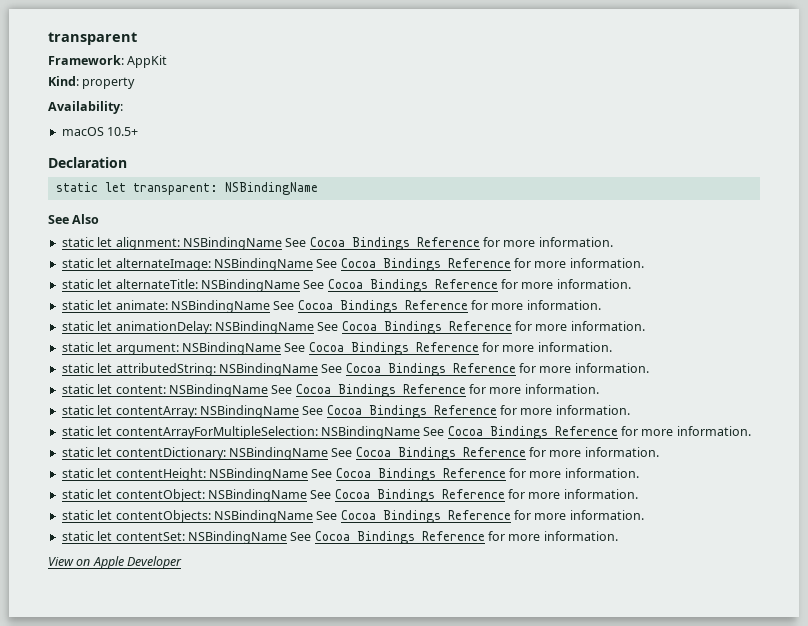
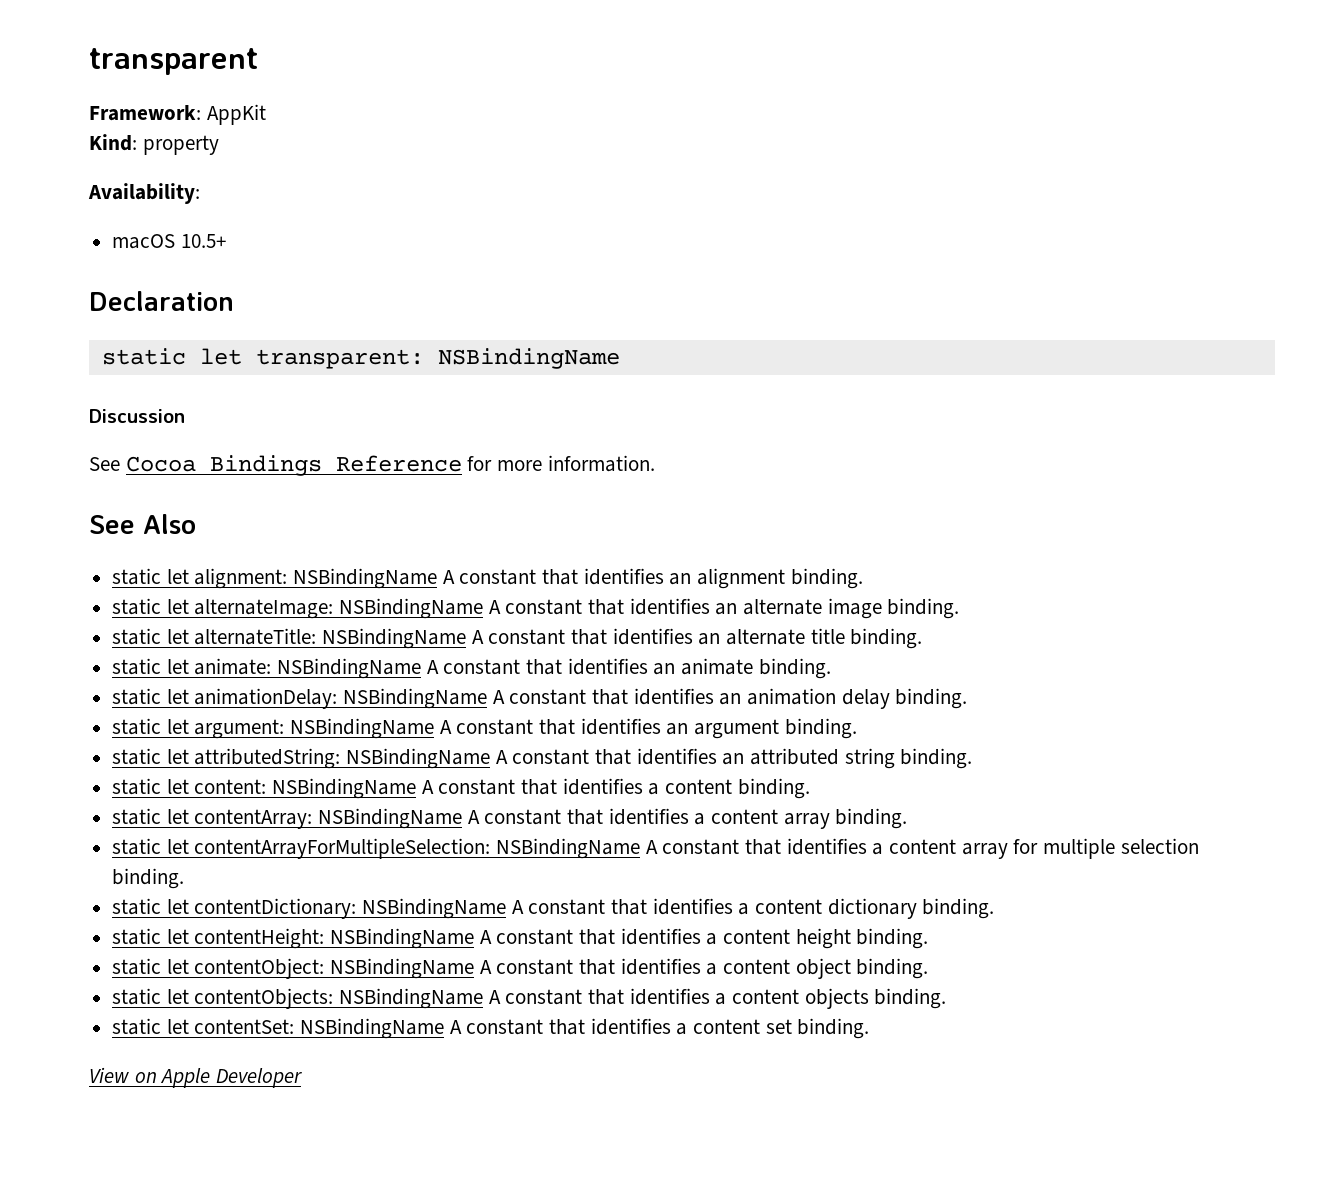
[48,214,100,224] [61,237,613,250] [61,258,644,271] [61,279,631,292] [61,300,601,313] [61,321,645,334] [61,342,612,355] [61,363,649,376] [61,384,599,397] [61,405,630,418] [61,426,751,439] [61,447,659,460] [61,468,639,481] [61,489,638,502] [61,510,644,523] [61,531,618,544] See Also // static let alignment: NSBindingName See Cocoa Bindings Reference for more information. // static let alternateImage: NSBindingName See Cocoa Bindings Reference for more information. // static let alternateTitle: NSBindingName See Cocoa Bindings Reference for more information. // static let animate: NSBindingName See Cocoa Bindings Reference for more information. // static let animationDelay: NSBindingName See Cocoa Bindings Reference for more information. // static let argument: NSBindingName See Cocoa Bindings Reference for more information. // static let attributedString: NSBindingName See Cocoa Bindings Reference for more information. // static let content: NSBindingName See Cocoa Bindings Reference for more information. // static let contentArray: NSBindingName See Cocoa Bindings Reference for more information. // static let contentArrayForMultipleSelection: NSBindingName See Cocoa Bindings Reference for more information. // static let contentDictionary: NSBindingName See Cocoa Bindings Reference for more information. // static let contentHeight: NSBindingName See Cocoa Bindings Reference for more information. // static let contentObject: NSBindingName See Cocoa Bindings Reference for more information. // static let contentObjects: NSBindingName See Cocoa Bindings Reference for more information. // static let contentSet: NSBindingName See Cocoa Bindings Reference for more information. -> [89,409,185,423] [89,455,655,476] [89,514,196,534] [112,568,863,589] [112,598,960,619] [112,628,923,649] [112,658,831,679] [112,688,968,709] [112,718,857,739] [112,748,973,769] [112,778,810,799] [112,808,908,829] [112,838,1199,859] [112,868,185,889] [112,898,995,919] [112,928,929,949] [112,958,929,979] [112,988,947,1009] [112,1018,870,1039] Discussion // See Cocoa Bindings Reference for more information. // See Also // static let alignment: NSBindingName A constant that identifies an alignment binding. // static let alternateImage: NSBindingName A constant that identifies an alternate image binding. // static let alternateTitle: NSBindingName A constant that identifies an alternate title binding. // static let animate: NSBindingName A constant that identifies an animate binding. // static let animationDelay: NSBindingName A constant that identifies an animation delay binding. // static let argument: NSBindingName A constant that identifies an argument binding. // static let attributedString: NSBindingName A constant that identifies an attributed string binding. // static let content: NSBindingName A constant that identifies a content binding. // static let contentArray: NSBindingName A constant that identifies a content array binding. // static let contentArrayForMultipleSelection: NSBindingName A constant that identifies a content array for multiple selection binding. // static let contentDictionary: NSBindingName A constant that identifies a content dictionary binding. // static let contentHeight: NSBindingName A constant that identifies a content height binding. // static let contentObject: NSBindingName A constant that identifies a content object binding. // static let contentObjects: NSBindingName A constant that identifies a content objects binding. // static let contentSet: NSBindingName A constant that identifies a content set binding.

